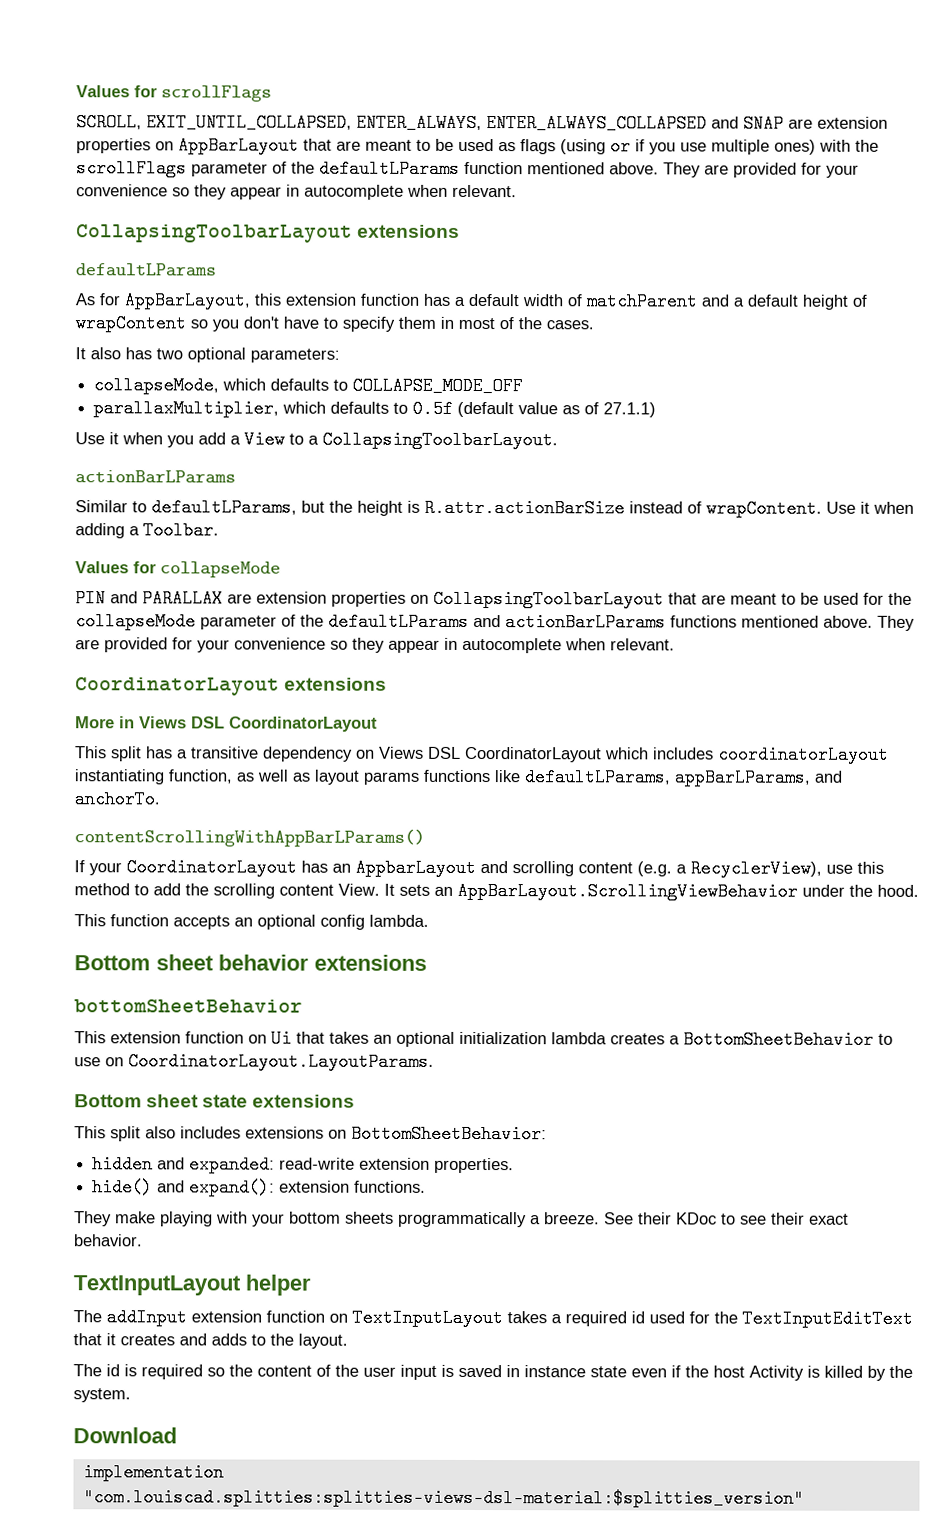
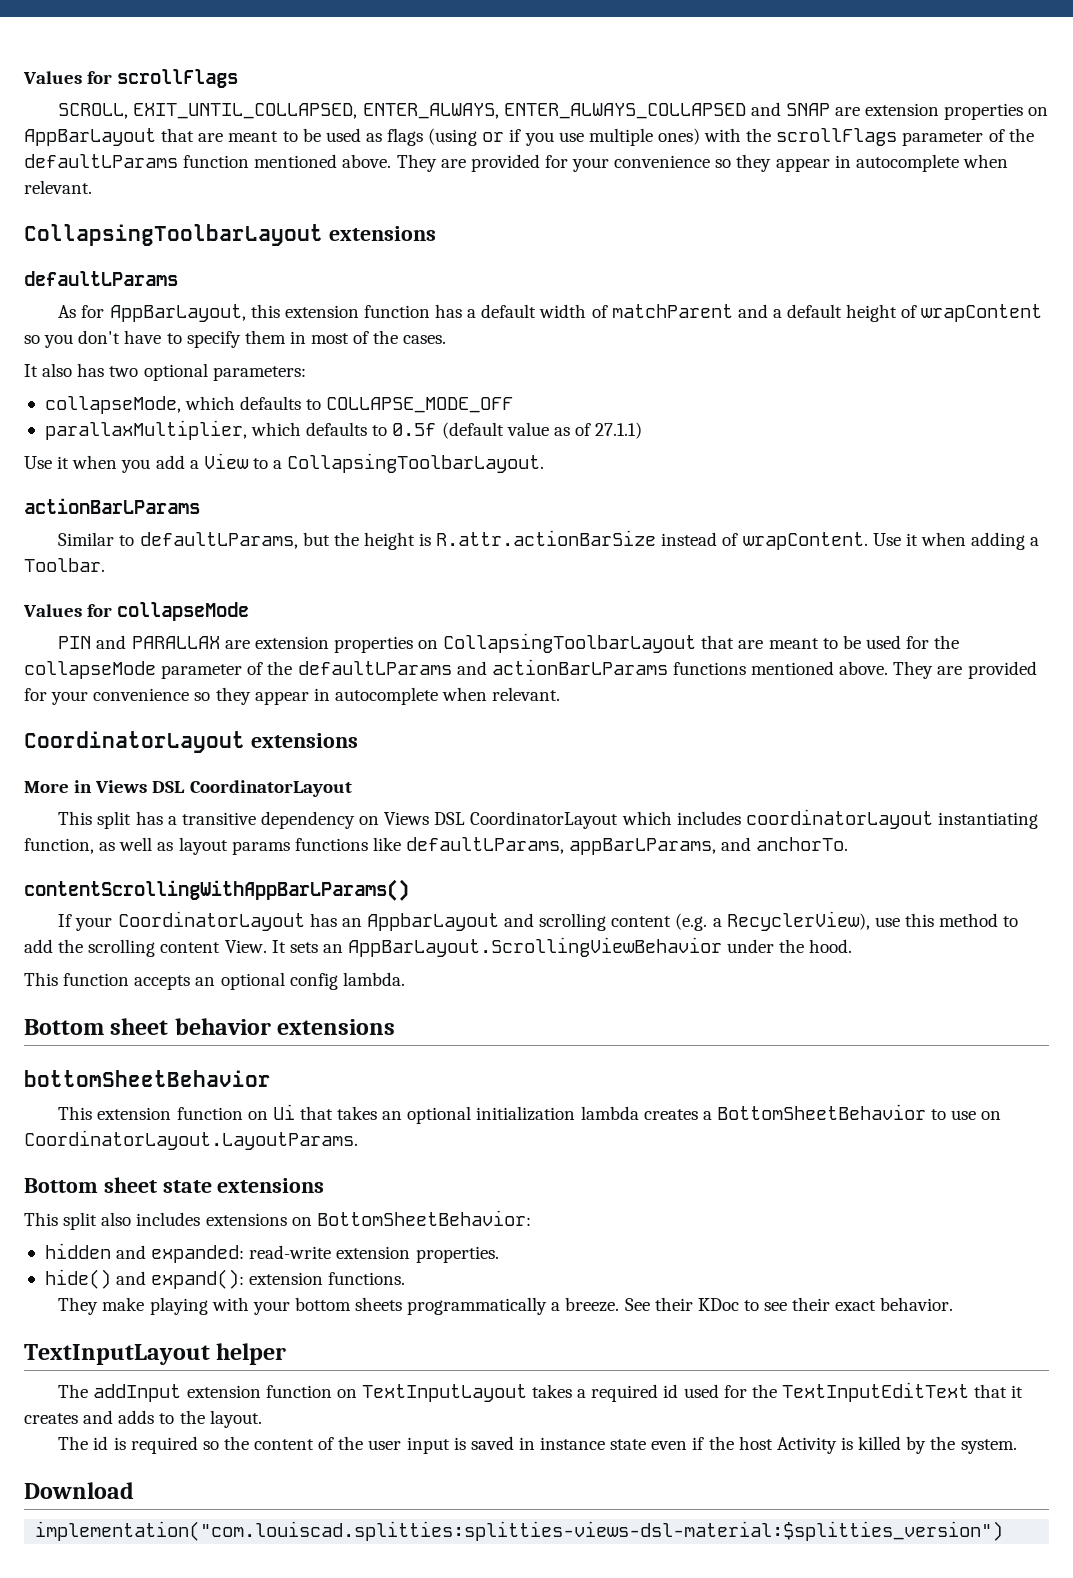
[82,1463,224,1482] [82,1488,804,1508] implementation "com.louiscad.splitties:splitties-views-dsl-material:$splitties_version" -> [35,1521,1004,1541] implementation("com.louiscad.splitties:splitties-views-dsl-material:$splitties_version")

